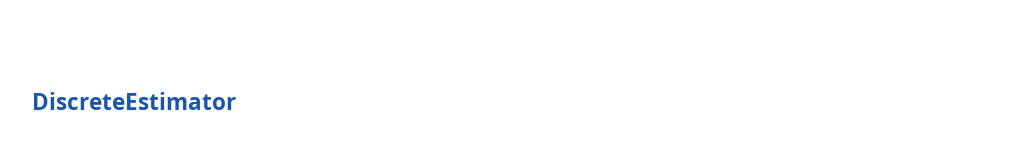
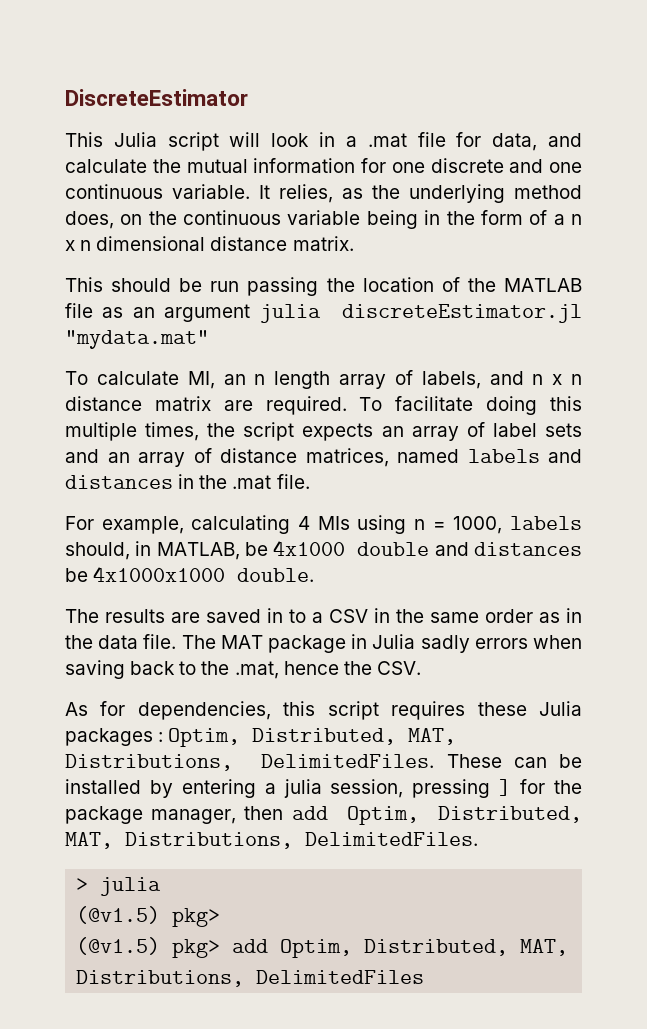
(236, 101) none -> [65,132,582,151] [65,158,582,173] [65,184,582,203] [65,210,582,229] [65,236,354,251] [65,277,582,296] [65,303,582,323] [65,330,209,349] [65,370,582,389] [65,396,582,415] [65,422,582,441] [65,448,582,467] [65,474,310,489] [65,515,582,534] [65,540,582,560] [65,566,315,582] [65,608,582,623] [65,634,582,653] [65,660,421,679] [65,701,582,720] [65,728,457,747] [65,754,582,771] [65,779,583,798] [65,806,582,825] [65,832,478,849] [76,877,162,896] [76,906,221,927] [76,937,569,958] [76,970,425,987] // This Julia script will look in a .mat file for data, and calculate the mutual information for one discrete and one continuous variable. It relies, as the underlying method does, on the continuous variable being in the form of a n x n dimensional distance matrix. // This should be run passing the location of the MATLAB file as an argument julia discreteEstimator.jl "mydata.mat" // To calculate MI, an n length array of labels, and n x n distance matrix are required. To facilitate doing this multiple times, the script expects an array of label sets and an array of distance matrices, named labels and distances in the .mat file. // For example, calculating 4 MIs using n = 1000, labels should, in MATLAB, be 4x1000 double and distances be 4x1000x1000 double. // The results are saved in to a CSV in the same order as in the data file. The MAT package in Julia sadly errors when saving back to the .mat, hence the CSV. // As for dependencies, this script requires these Julia packages : Optim, Distributed, MAT, Distributions, DelimitedFiles. These can be installed by entering a julia session, pressing ] for the package manager, then add Optim, Distributed, MAT, Distributions, DelimitedFiles. // > julia // (@v1.5) pkg> // (@v1.5) pkg> add Optim, Distributed, MAT, Distributions, DelimitedFiles

